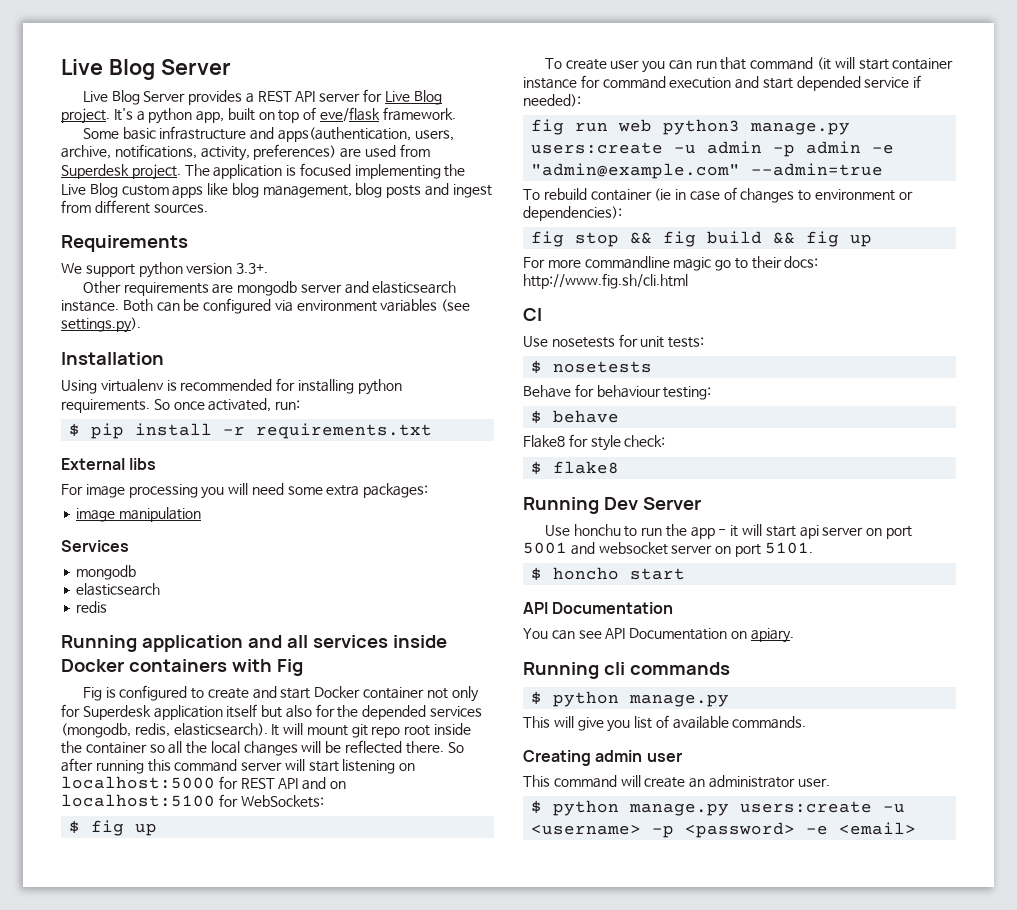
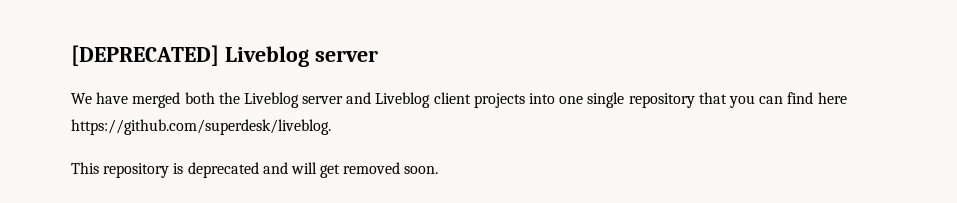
[61,59,231,80] [82,89,442,105] [61,107,456,124] [82,126,454,142] [61,144,430,161] [61,163,466,180] [61,183,492,198] [61,200,208,214] [61,235,188,252] [61,262,269,278] [82,281,457,296] [61,298,471,314] [61,317,141,333] [61,352,164,365] [61,378,402,395] [61,398,301,413] [69,423,433,439] [61,458,157,470] [61,483,429,499] [76,507,202,522] [61,540,129,552] [76,565,137,580] [76,583,161,596] [76,601,108,613] [61,635,447,652] [61,659,303,676] [82,685,479,702] [61,704,483,720] [61,723,472,738] [61,740,464,756] [61,758,416,774] [61,776,346,790] [61,794,324,808] [69,820,158,836] [544,57,954,73] [523,75,922,91] [523,94,581,107] [531,119,851,135] [531,141,895,157] [531,163,884,179] [523,187,913,203] [523,206,622,221] [531,231,873,247] [523,256,819,271] [523,273,688,289] [523,308,542,321] [523,334,705,348] [531,360,653,374] [523,384,712,400] [531,410,620,424] [523,434,666,451] [531,461,620,475] [523,497,701,514] [544,524,912,539] [523,542,813,557] [531,567,686,581] [523,602,674,614] [523,628,794,643] [523,662,730,679] [531,691,730,707] [523,715,807,732] [523,750,682,766] [523,775,830,788] [531,800,906,816] [531,822,917,838] Live Blog Server // Live Blog Server provides a REST API server for Live Blog project. It's a python app, built on top of eve/flask framework. // Some basic infrastructure and apps(authentication, users, archive, notifications, activity, preferences) are used from Superdesk project. The application is focused implementing the Live Blog custom apps like blog management, blog posts and ingest from different sources. // Requirements // We support python version 3.3+. // Other requirements are mongodb server and elasticsearch instance. Both can be configured via environment variables (see settings.py). // Installation // Using virtualenv is recommended for installing python requirements. So once activated, run: // $ pip install -r requirements.txt // External libs // For image processing you will need some extra packages: // image manipulation // Services // mongodb // elasticsearch // redis // Running application and all services inside Docker containers with Fig // Fig is configured to create and start Docker container not only for Superdesk application itself but also for the depended services (mongodb, redis, elasticsearch). It will mount git repo root inside the container so all the local changes will be reflected there. So after running this command server will start listening on localhost:5000 for REST API and on localhost:5100 for WebSockets: // $ fig up // To create user you can run that command (it will start container instance for command execution and start depended service if needed): // fig run web python3 manage.py users:create -u admin -p admin -e "admin@example.com" --admin=true // To rebuild container (ie in case of changes to environment or dependencies): // fig stop && fig build && fig up // For more commandline magic go to their docs: http://www.fig.sh/cli.html // CI // Use nosetests for unit tests: // $ nosetests // Behave for behaviour testing: // $ behave // Flake8 for style check: // $ flake8 // Running Dev Server // Use honchu to run the app - it will start api server on port 5001 and websocket server on port 5101. // $ honcho start // API Documentation // You can see API Documentation on apiary. // Running cli commands // $ python manage.py // This will give you list of available commands. // Creating admin user // This command will create an administrator user. // $ python manage.py users:create -u <username> -p <password> -e <email> -> [71,45,378,67] [71,92,847,108] [71,119,331,135] [71,162,439,178] [DEPRECATED] Liveblog server // We have merged both the Liveblog server and Liveblog client projects into one single repository that you can find here https://github.com/superdesk/liveblog. // This repository is deprecated and will get removed soon.

